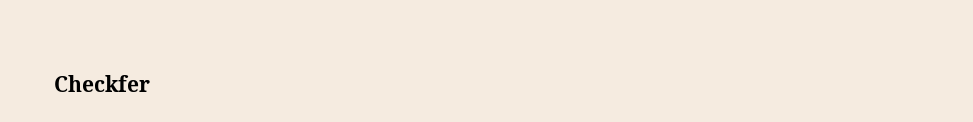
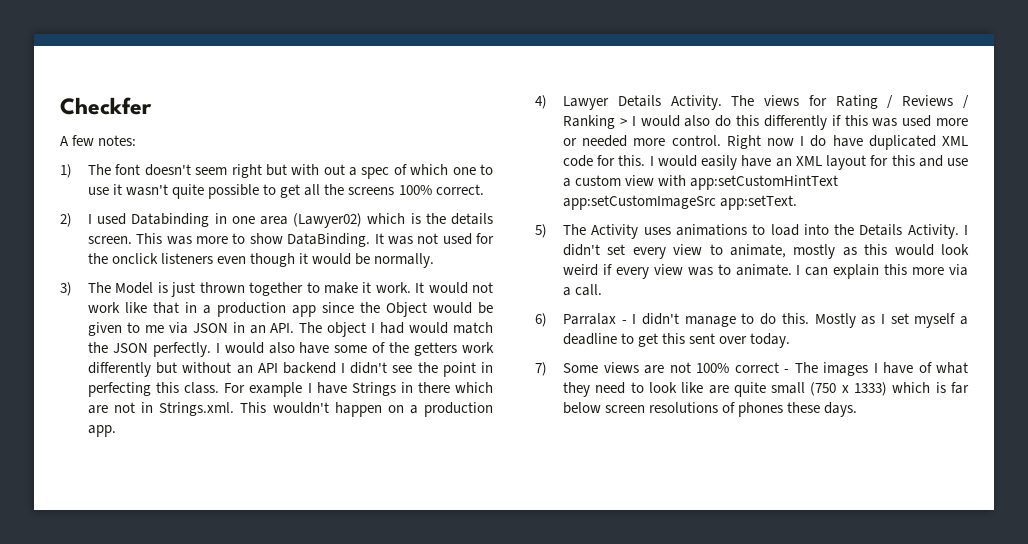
(150, 83) none -> [60,135,137,146] [60,164,493,179] [88,184,484,199] [60,213,494,228] [88,233,494,247] [88,253,435,268] [60,282,494,297] [88,302,494,317] [88,322,494,337] [88,342,495,357] [88,362,494,377] [88,382,493,397] [88,402,493,417] [88,425,117,437] [535,95,969,110] [563,115,968,130] [563,135,968,150] [563,155,969,170] [563,175,839,190] [563,195,798,210] [535,224,969,239] [563,244,969,259] [563,264,969,279] [563,284,603,296] [535,313,969,328] [563,333,791,348] [535,362,968,376] [563,382,969,397] [563,402,858,417] // A few notes: // 1) The font doesn't seem right but with out a spec of which one to use it wasn't quite possible to get all the screens 100% correct. // 2) I used Databinding in one area (Lawyer02) which is the details screen. This was more to show DataBinding. It was not used for the onclick listeners even though it would be normally. // 3) The Model is just thrown together to make it work. It would not work like that in a production app since the Object would be given to me via JSON in an API. The object I had would match the JSON perfectly. I would also have some of the getters work differently but without an API backend I didn't see the point in perfecting this class. For example I have Strings in there which are not in Strings.xml. This wouldn't happen on a production app. // 4) Lawyer Details Activity. The views for Rating / Reviews / Ranking > I would also do this differently if this was used more or needed more control. Right now I do have duplicated XML code for this. I would easily have an XML layout for this and use a custom view with app:setCustomHintText app:setCustomImageSrc app:setText. // 5) The Activity uses animations to load into the Details Activity. I didn't set every view to animate, mostly as this would look weird if every view was to animate. I can explain this more via a call. // 6) Parralax - I didn't manage to do this. Mostly as I set myself a deadline to get this sent over today. // 7) Some views are not 100% correct - The images I have of what they need to look like are quite small (750 x 1333) which is far below screen resolutions of phones these days.

